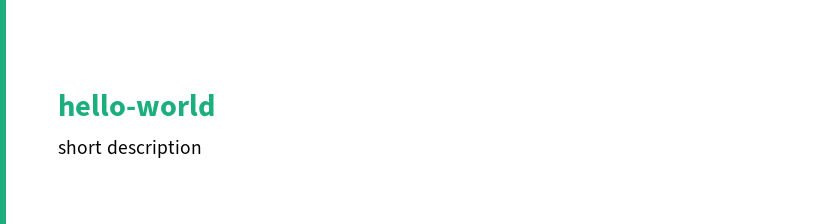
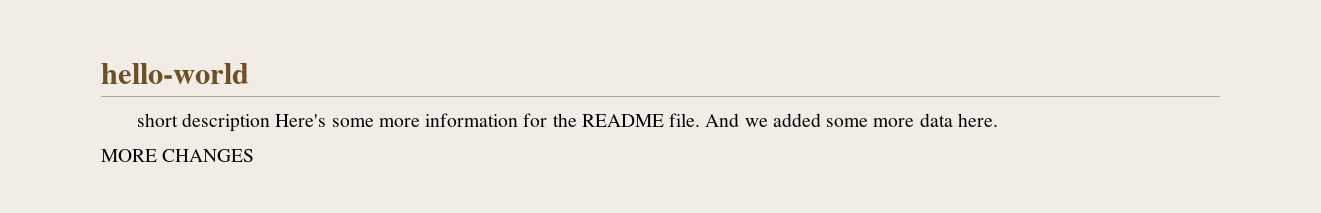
(203, 148) none -> [275,113,998,127] [101,149,255,162] Here's some more information for the README file. And we added some more data here. // MORE CHANGES

